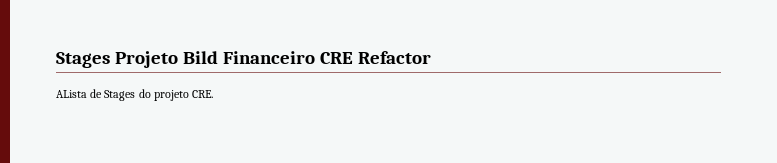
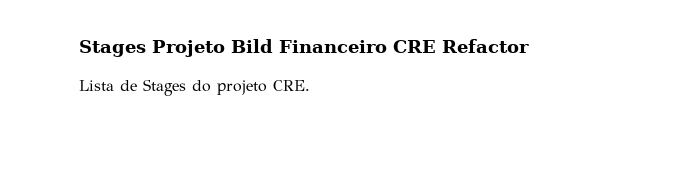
[56,90,87,98] ALista -> [79,80,114,91] Lista

